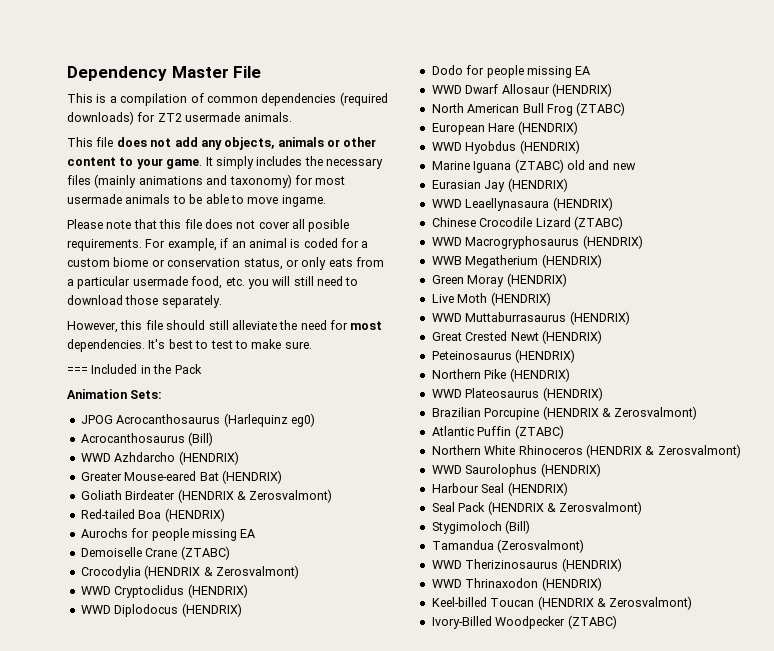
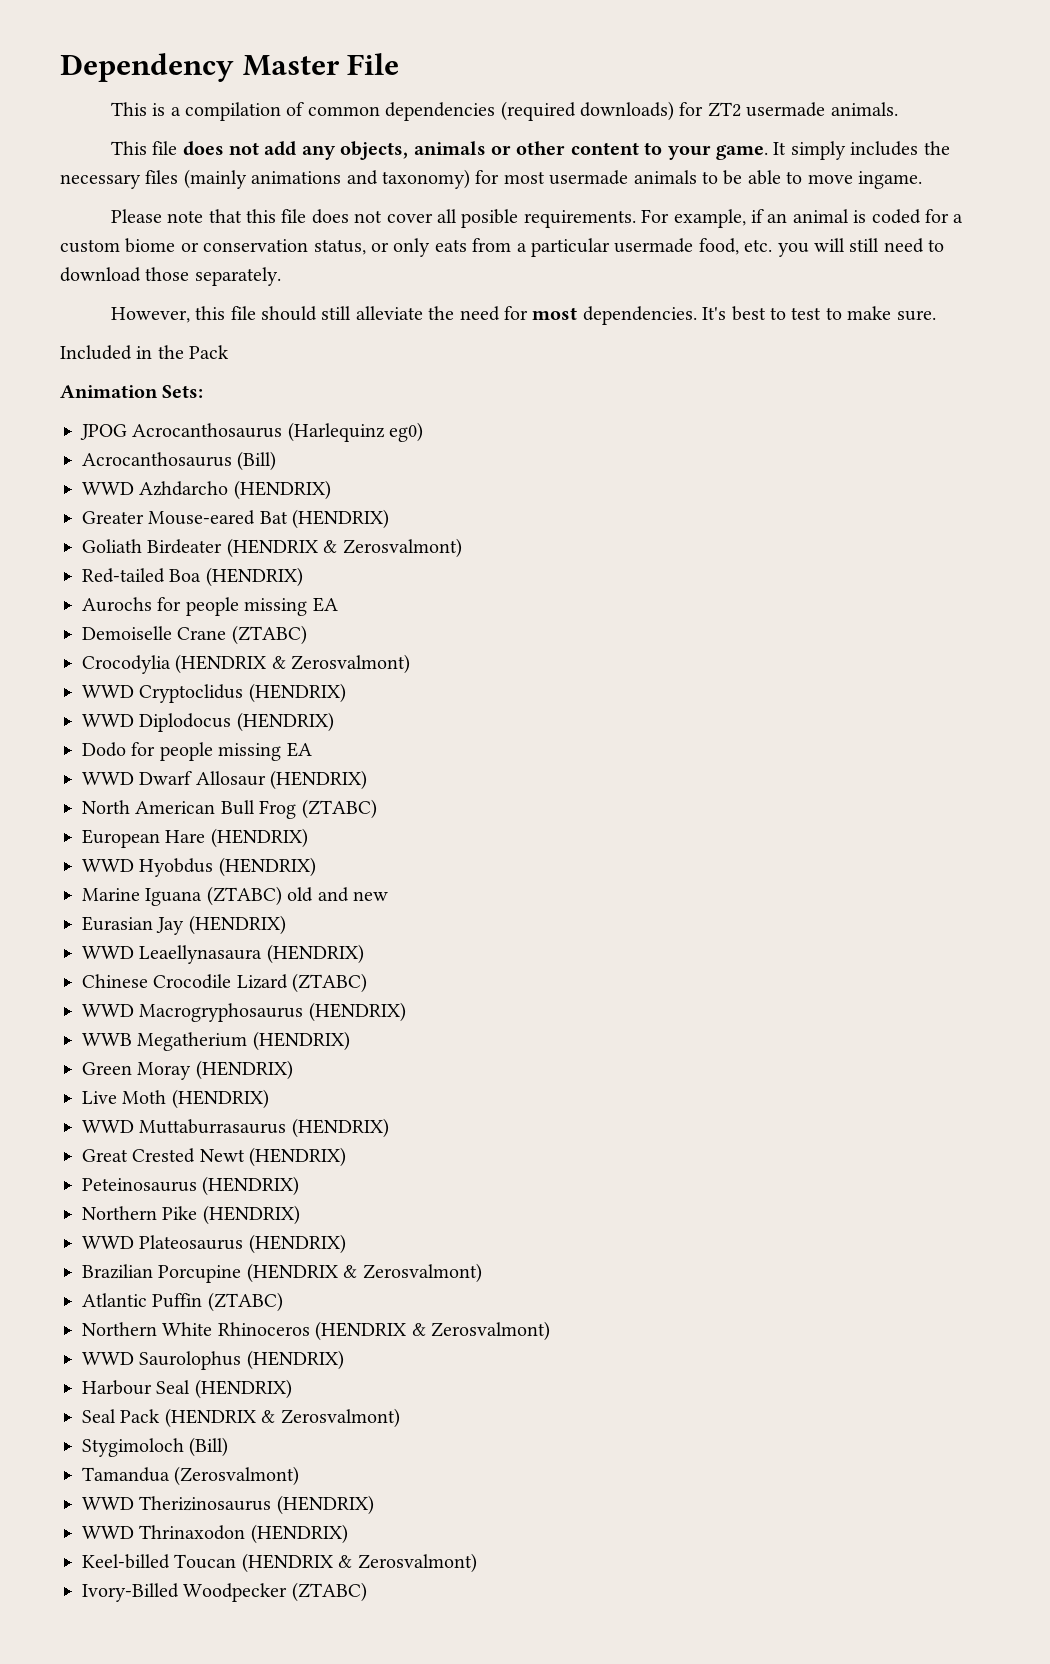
[67,367,88,374] === -> (936, 315) none

